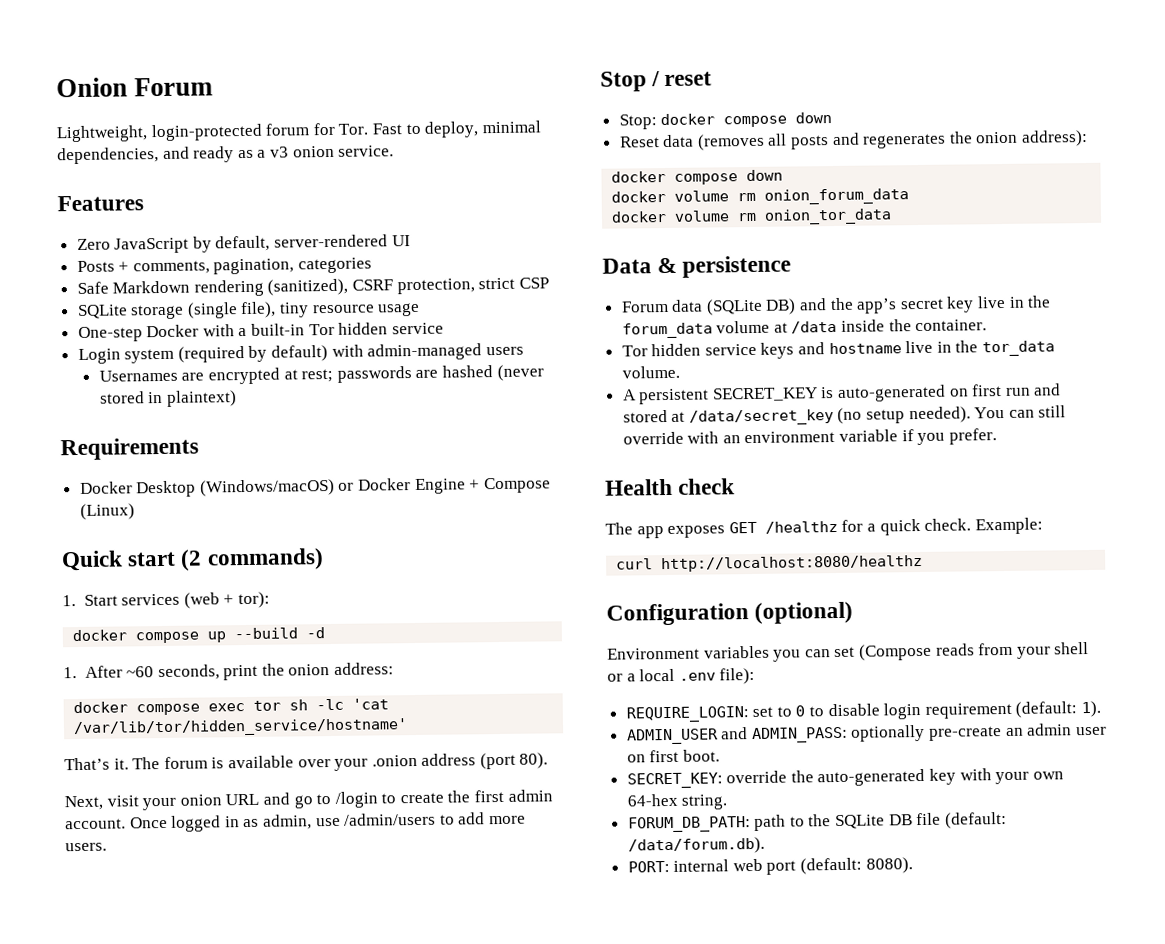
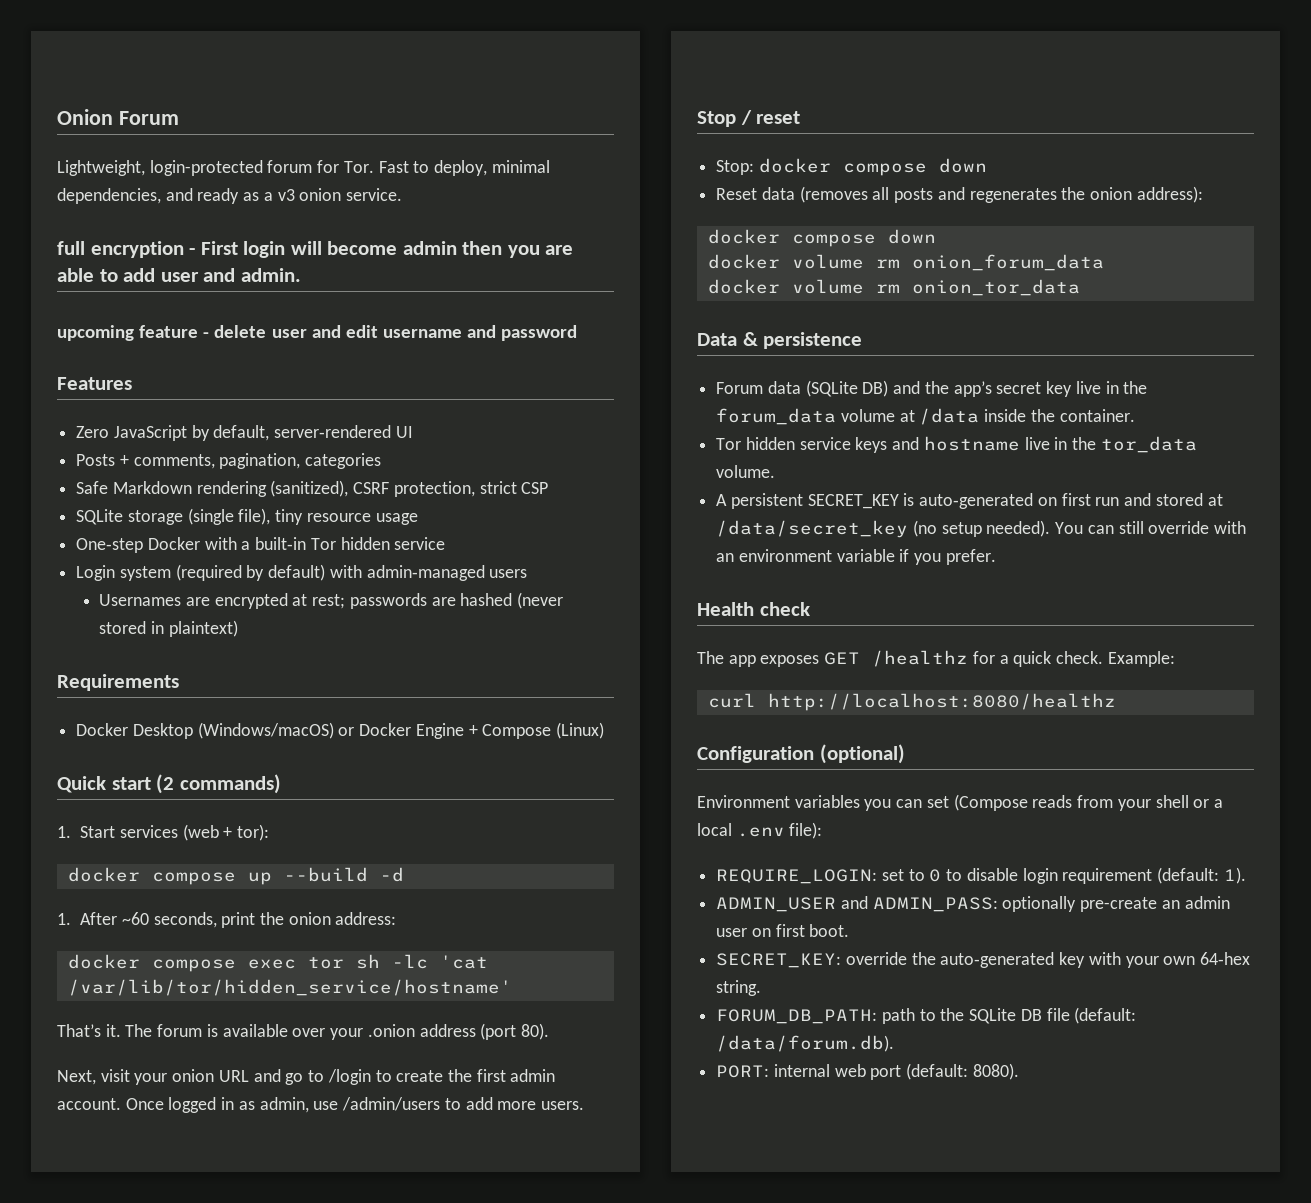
(395, 151) none -> [57,241,574,258] [57,268,301,282] [57,325,578,341] // full encryption - First login will become admin then you are able to add user and admin. // upcoming feature - delete user and edit username and password

